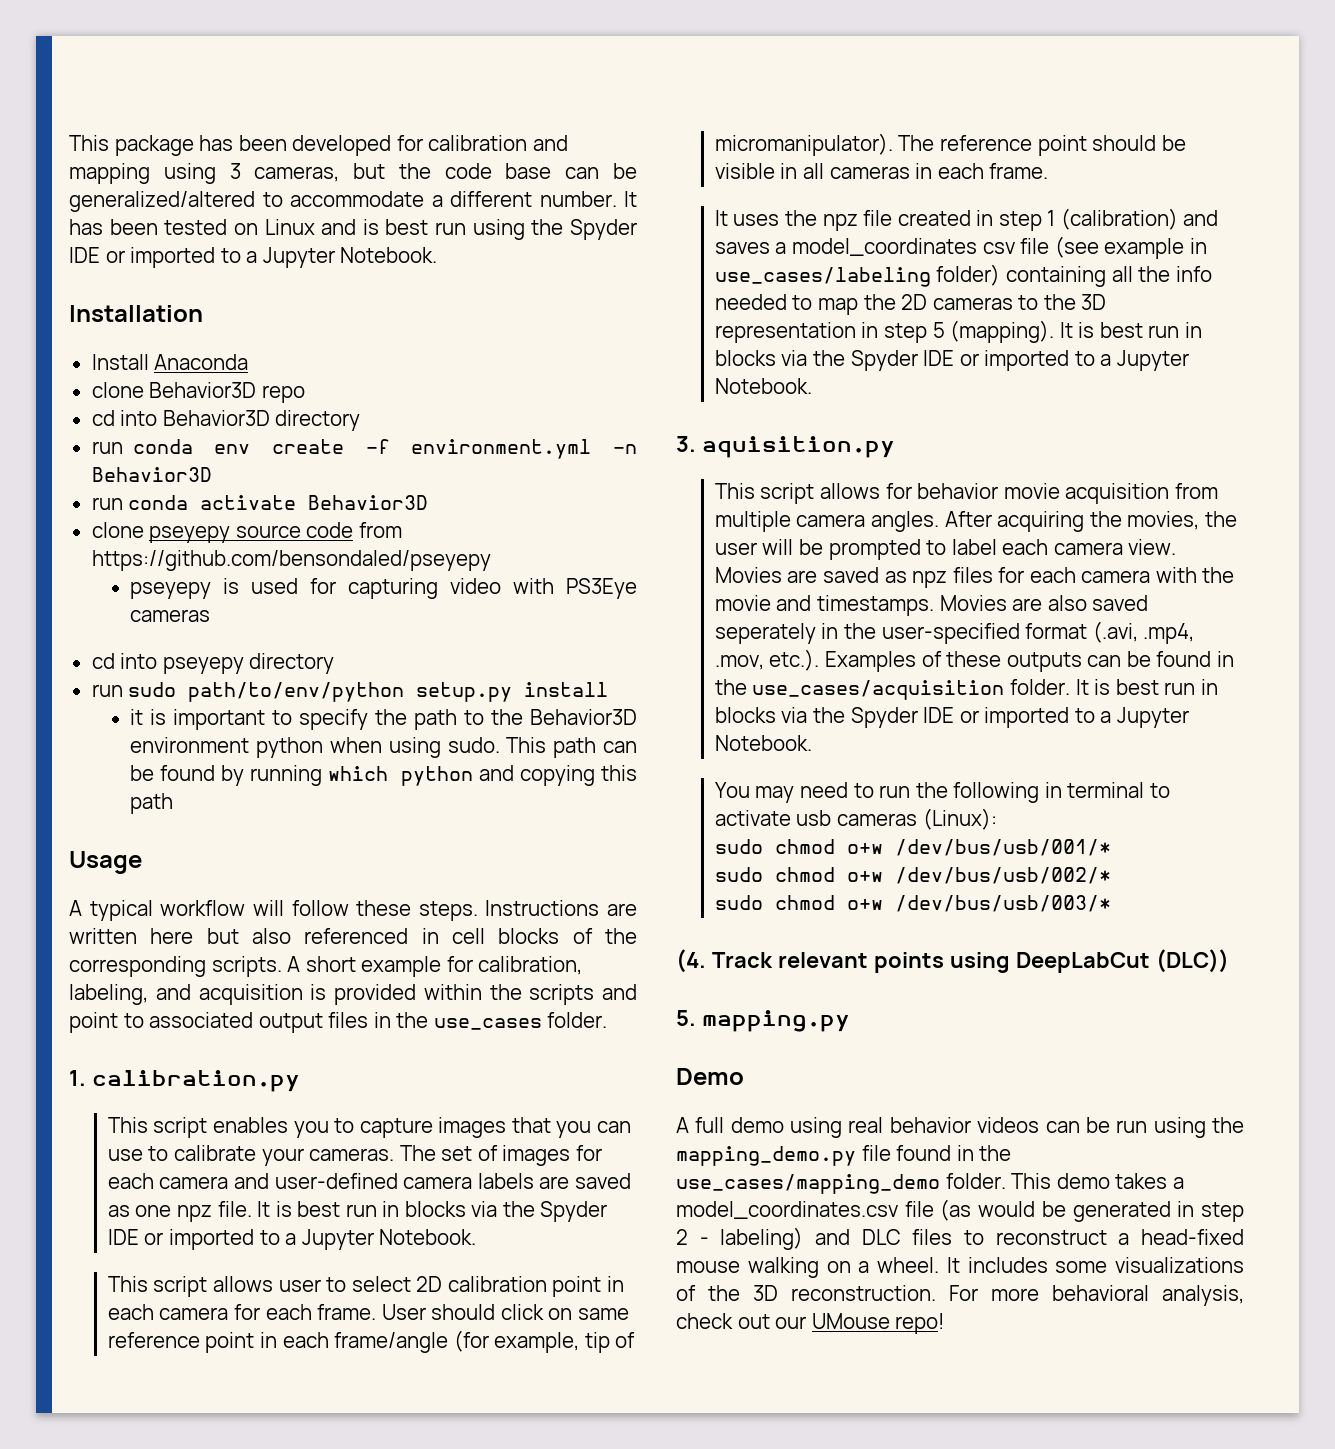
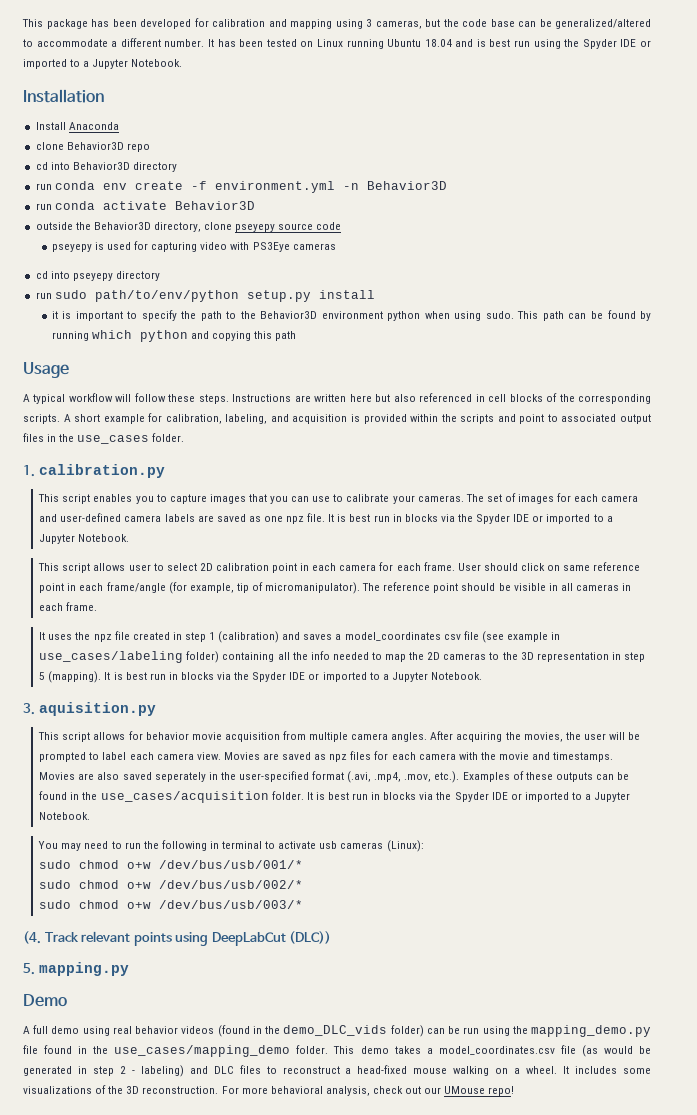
(315, 227) none -> [346,39,452,49] running Ubuntu 18.04
(429, 502) none -> [35,222,201,232] outside the Behavior3D directory,
[358,522,402,538] [91,550,491,571] from https://github.com/bensondaled/pseyepy -> (342, 226) none
(1040, 1125) none -> [217,1025,424,1037] (found in the demo_DLC_vids folder)

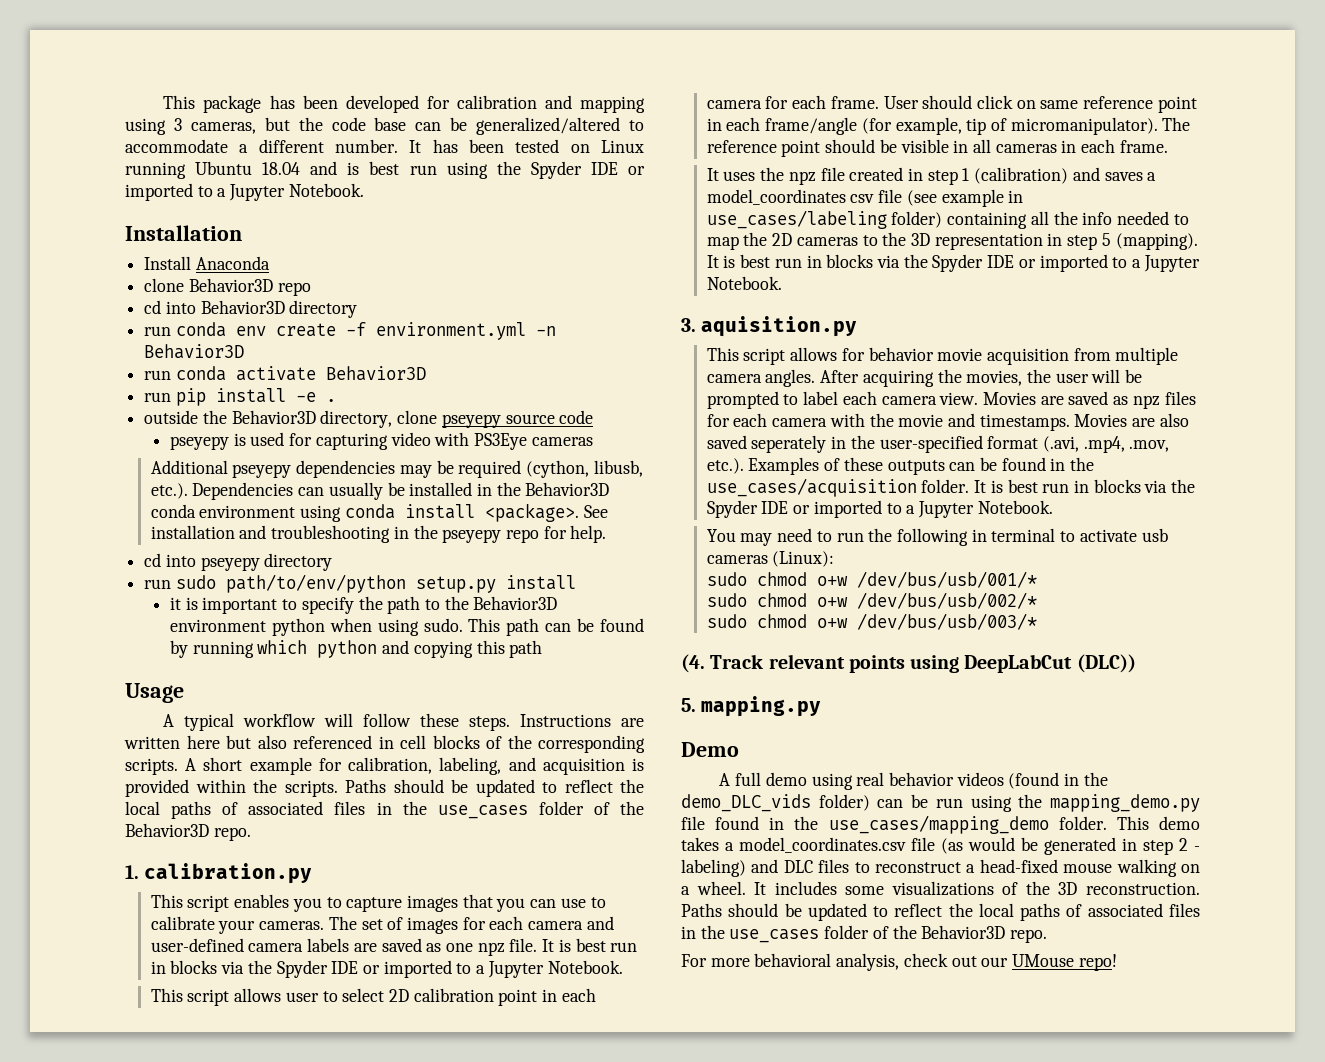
(255, 205) none -> [144,388,336,406] // run pip install -e .
(336, 246) none -> [150,460,643,478] [150,482,610,500] [150,503,608,522] [150,525,607,543] // Additional pseyepy dependencies may be required (cython, libusb, etc.). Dependencies can usually be installed in the Behavior3D conda environment using conda install <package>. See installation and troubleshooting in the pseyepy repo for help.
[460,414,651,424] [23,433,185,444] scripts and point to associated output files in the use_cases folder. -> [284,779,644,797] [125,801,645,819] [125,823,251,841] scripts. Paths should be updated to reflect the local paths of associated files in the use_cases folder of the Behavior3D repo.
(219, 1090) none -> [681,903,1200,921] [681,925,1048,943] Paths should be updated to reflect the local paths of associated files in the use_cases folder of the Behavior3D repo. //

